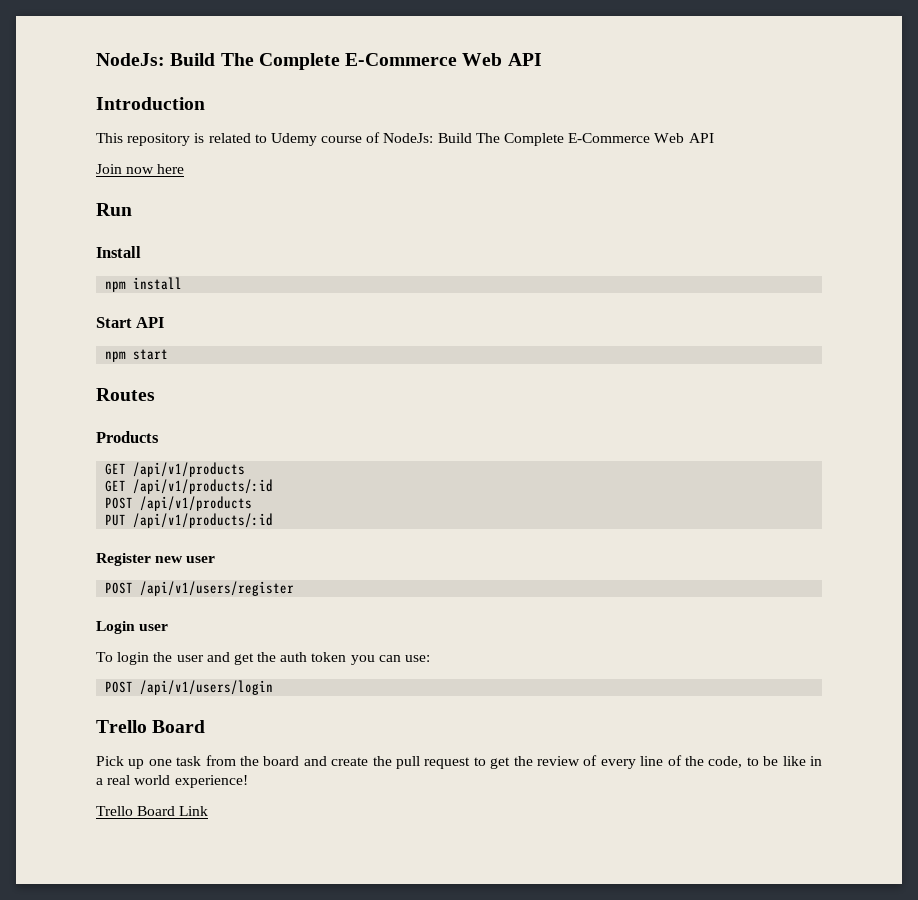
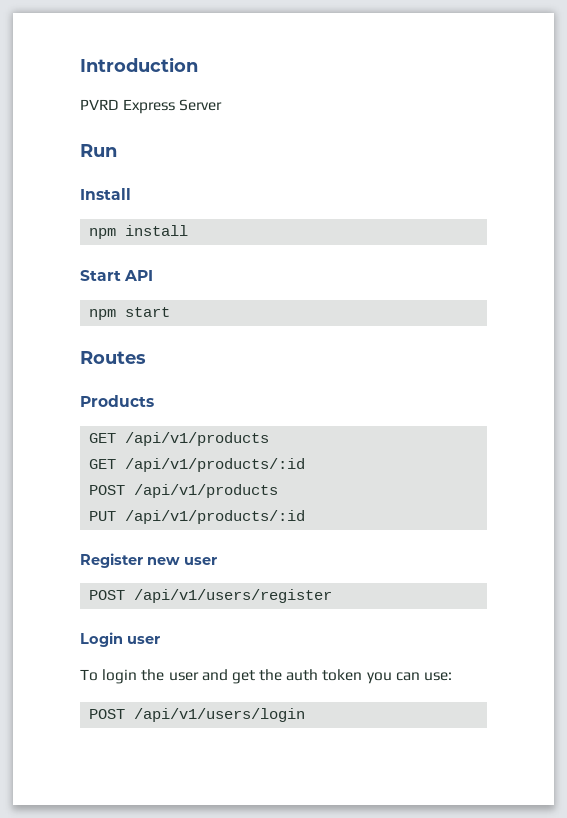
[96,53,542,70] [96,97,205,110] [96,132,714,146] [96,164,185,174] NodeJs: Build The Complete E-Commerce Web API // Introduction // This repository is related to Udemy course of NodeJs: Build The Complete E-Commerce Web API // Join now here -> [80,57,198,72] [80,99,223,114] Introduction // PVRD Express Server
[96,720,206,733] [96,755,822,769] [96,775,248,788] [96,806,209,816] // Trello Board // Pick up one task from the board and create the pull request to get the review of every line of the code, to be like in a real world experience! // Trello Board Link -> (306, 715) none

